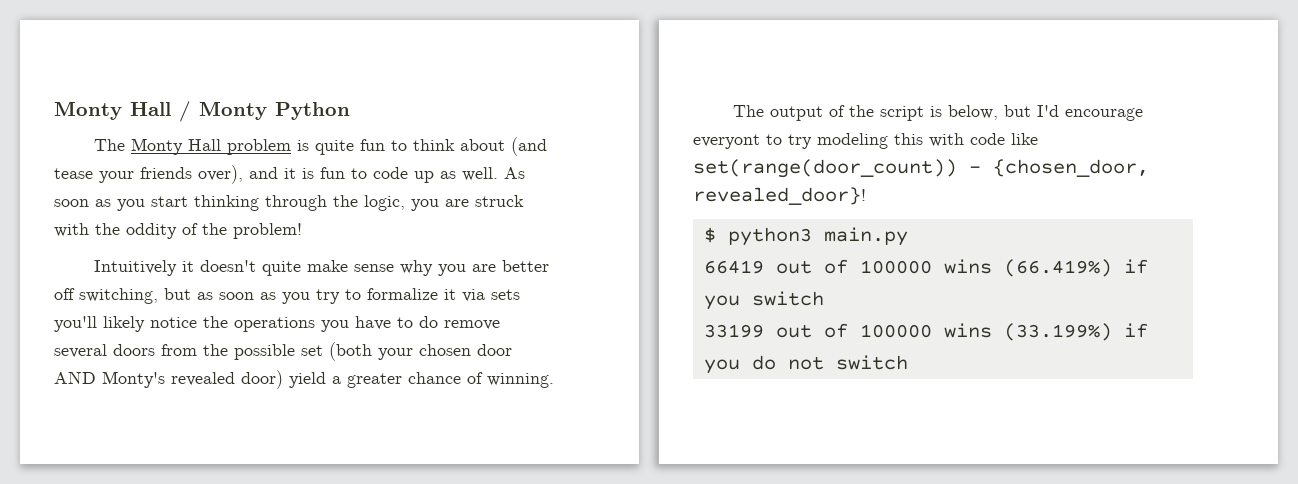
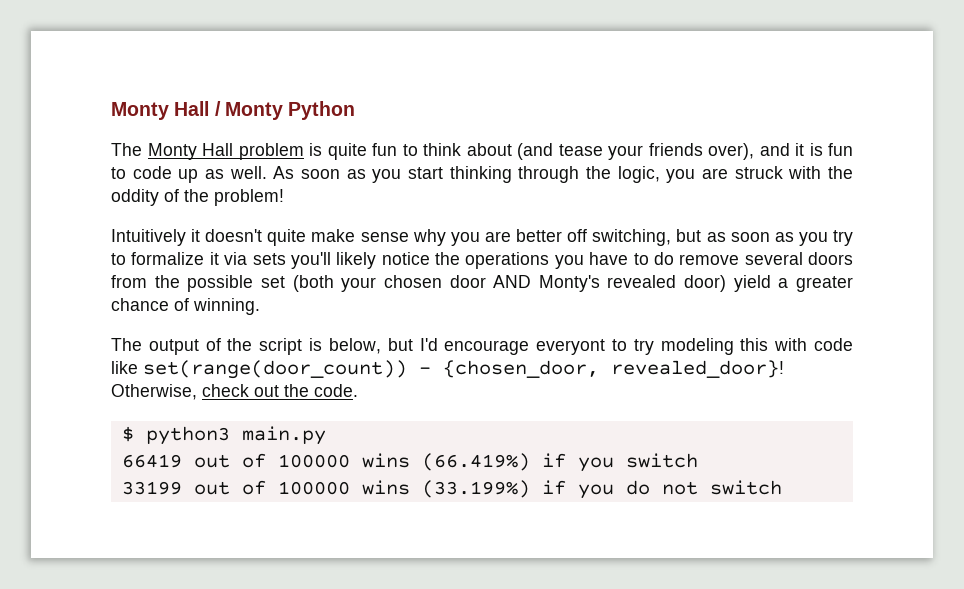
(866, 196) none -> [111,384,358,400] Otherwise, check out the code.

